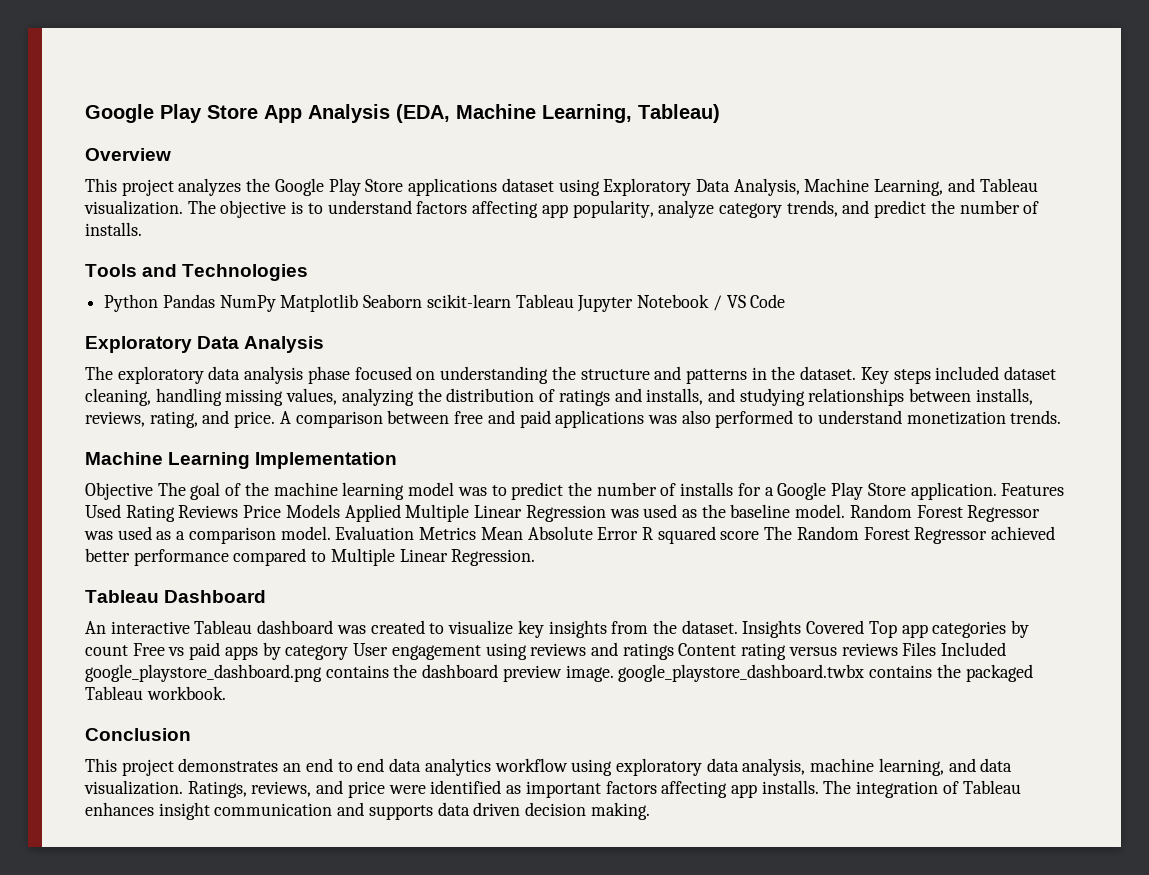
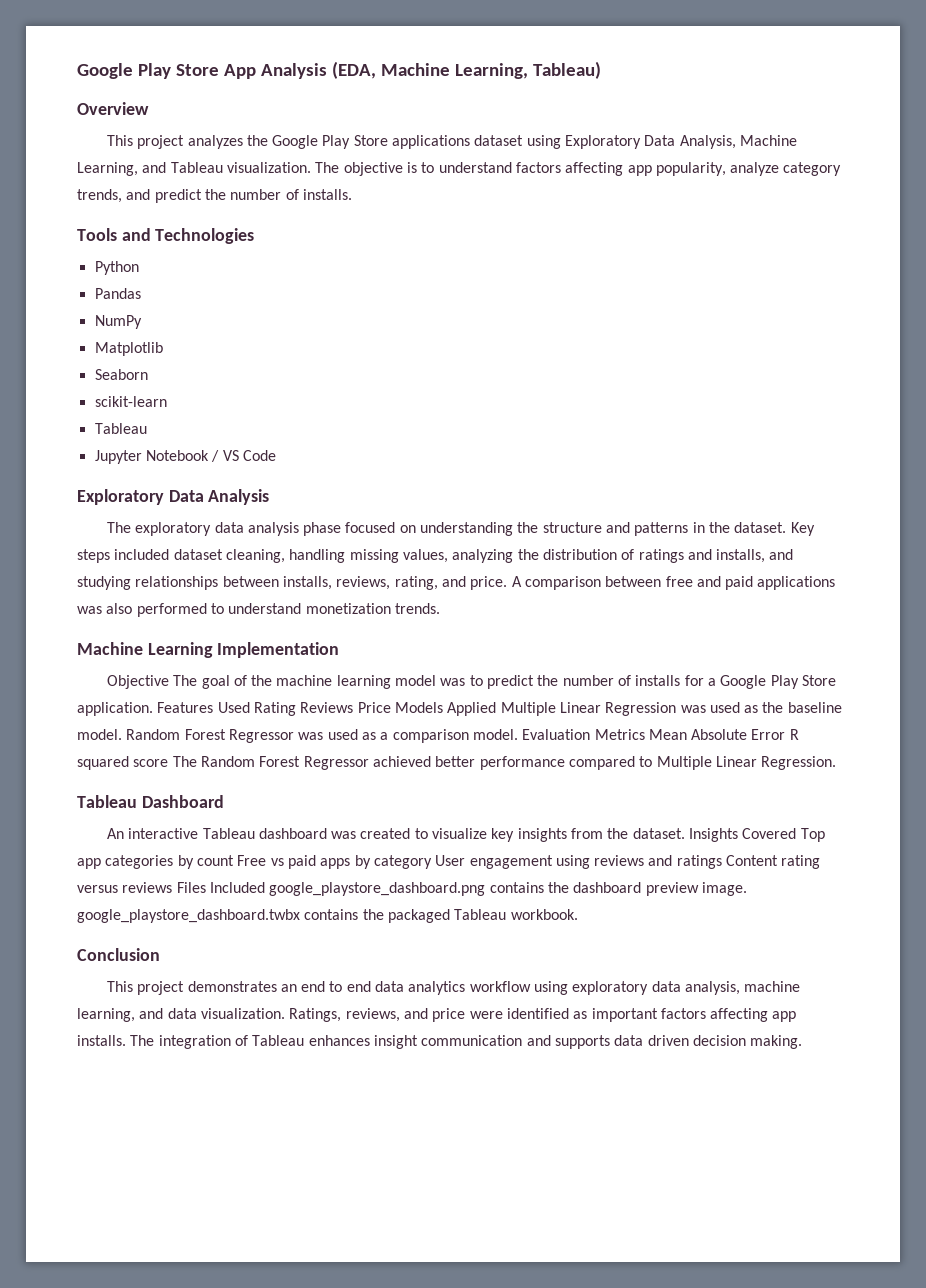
(159, 303) none -> (139, 268) //
(215, 301) none -> (141, 293) //
(276, 303) none -> (142, 322) //
(359, 303) none -> (163, 349) //
(423, 301) none -> (148, 374) //
[515,294,574,308] Tableau -> [94,423,147,434] // Tableau //

